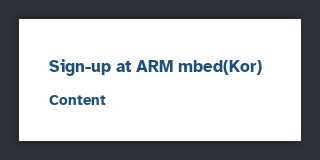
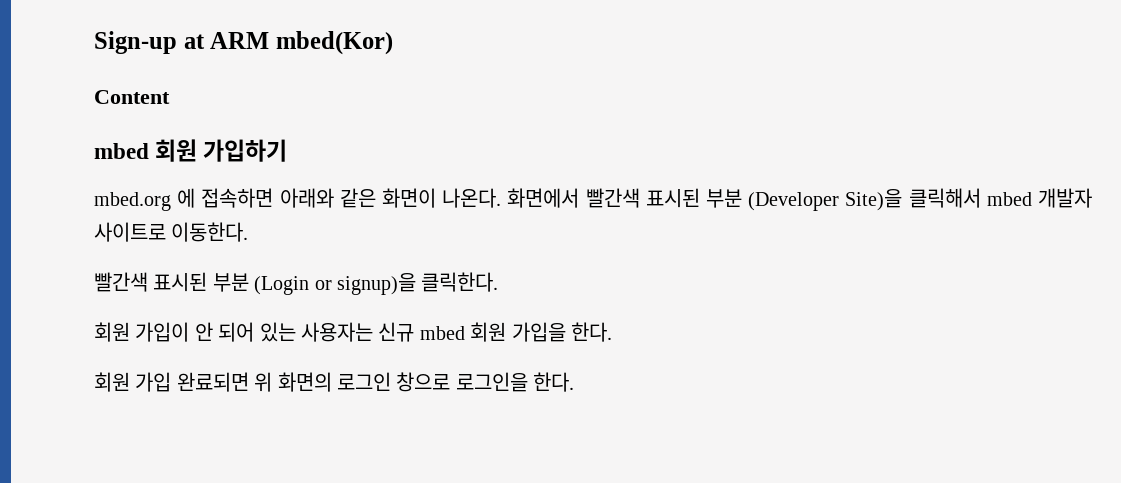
(106, 100) none -> [94,139,288,162] [94,188,1093,211] [94,222,249,242] [94,272,499,295] [94,322,612,342] [94,372,575,392] // mbed 회원 가입하기 // mbed.org 에 접속하면 아래와 같은 화면이 나온다. 화면에서 빨간색 표시된 부분 (Developer Site)을 클릭해서 mbed 개발자 사이트로 이동한다. // 빨간색 표시된 부분 (Login or signup)을 클릭한다. // 회원 가입이 안 되어 있는 사용자는 신규 mbed 회원 가입을 한다. // 회원 가입 완료되면 위 화면의 로그인 창으로 로그인을 한다.

